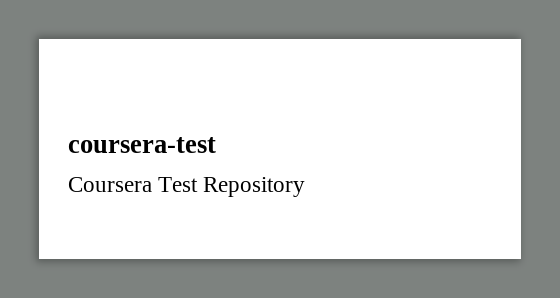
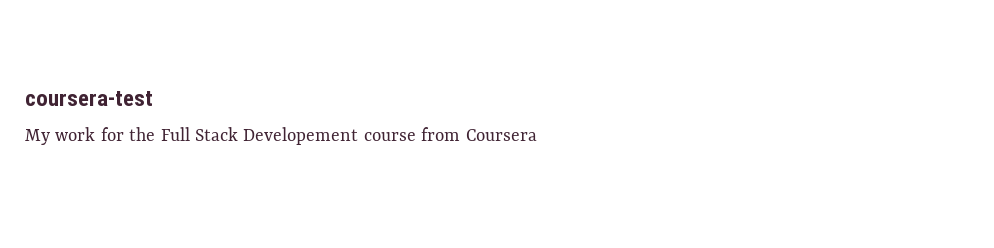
[68,177,306,197] Coursera Test Repository -> [25,127,537,145] My work for the Full Stack Developement course from Coursera

